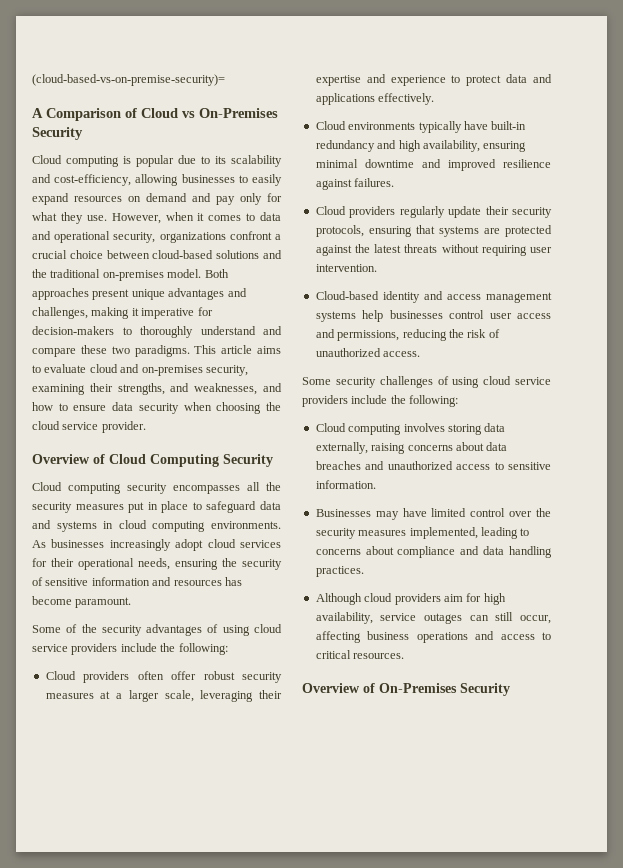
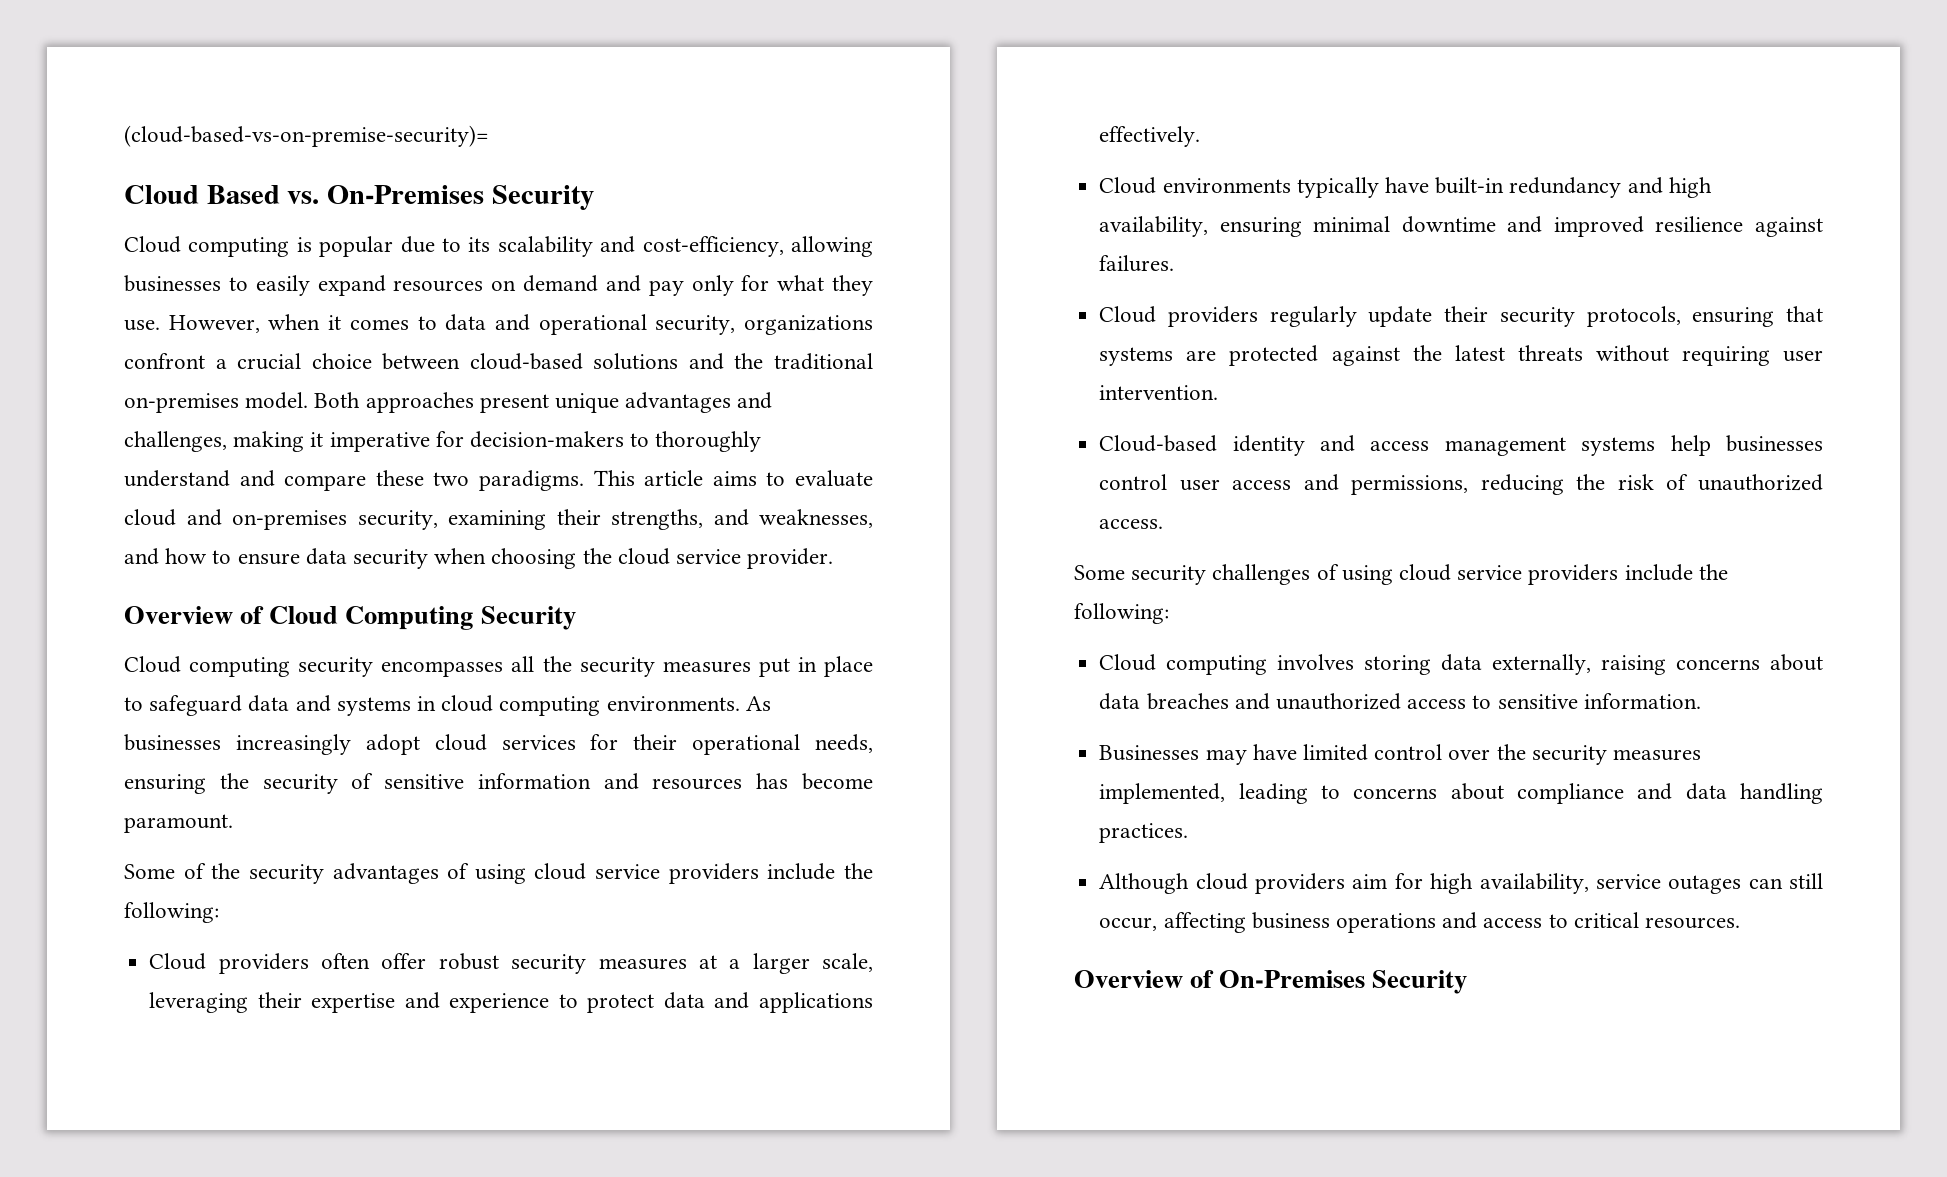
[32,108,195,121] A Comparison of Cloud vs -> [124,185,320,204] Cloud Based vs.

